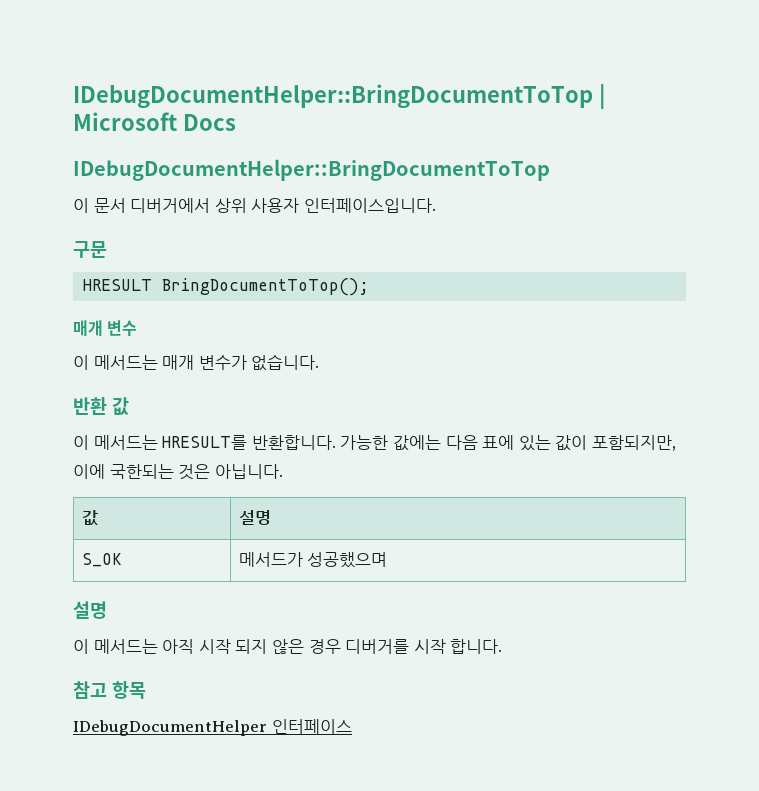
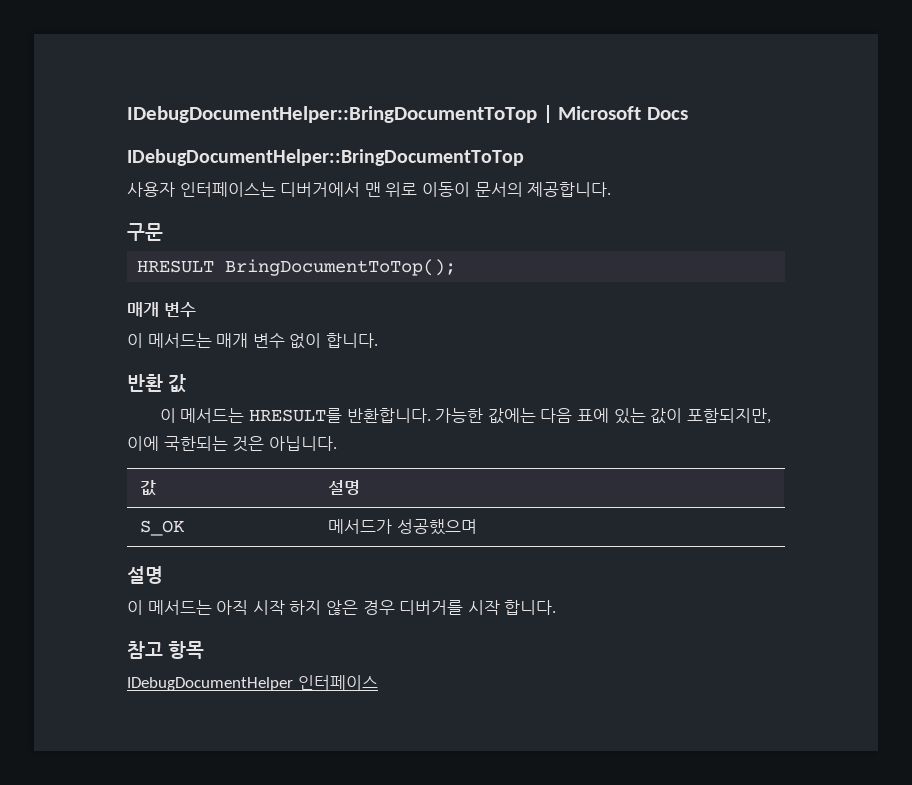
[73,198,436,213] 이 문서 디버거에서 상위 사용자 인터페이스입니다. -> [127,182,612,197] 사용자 인터페이스는 디버거에서 맨 위로 이동이 문서의 제공합니다.
[198,354,320,371] 변수가 없습니다. -> [252,333,378,349] 변수 없이 합니다.
[235,639,268,654] 되지 -> [289,600,322,615] 하지

